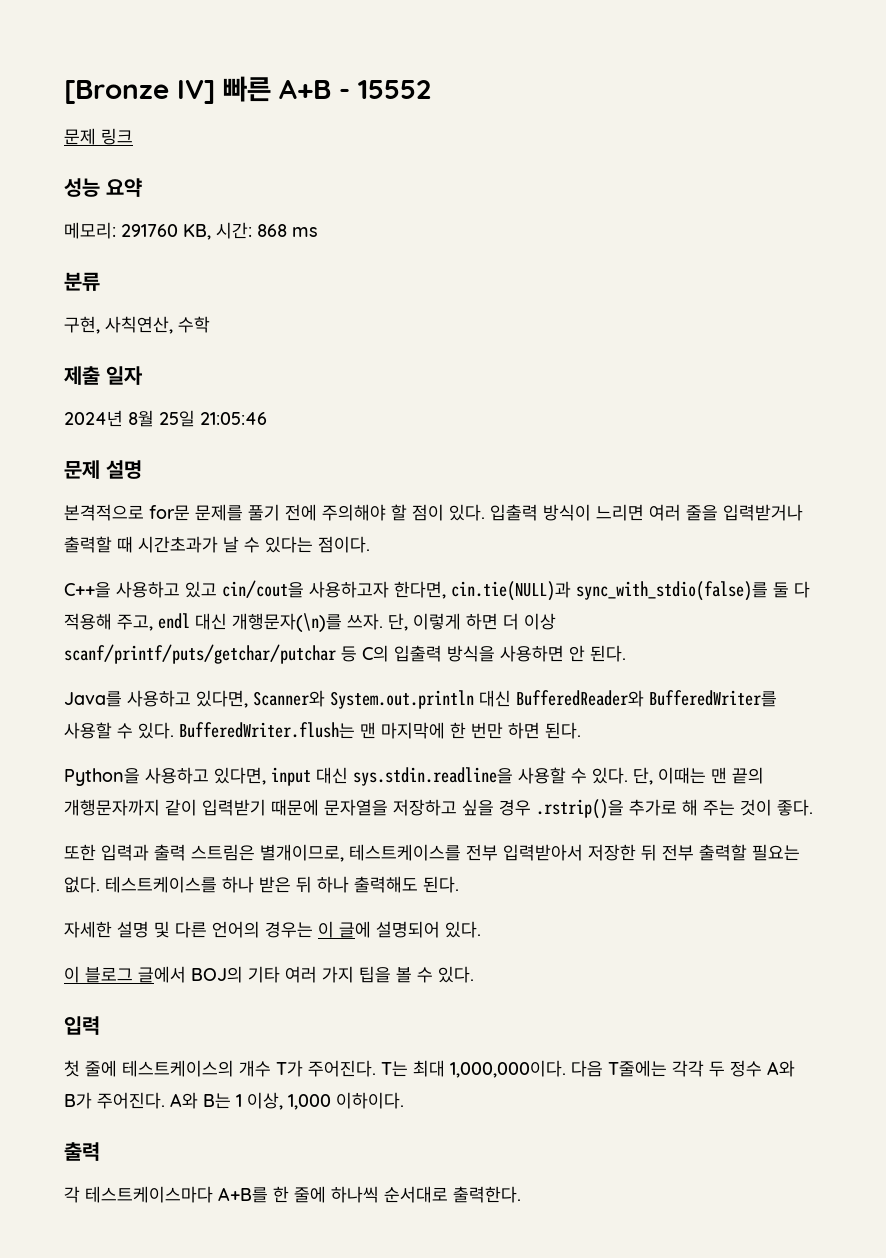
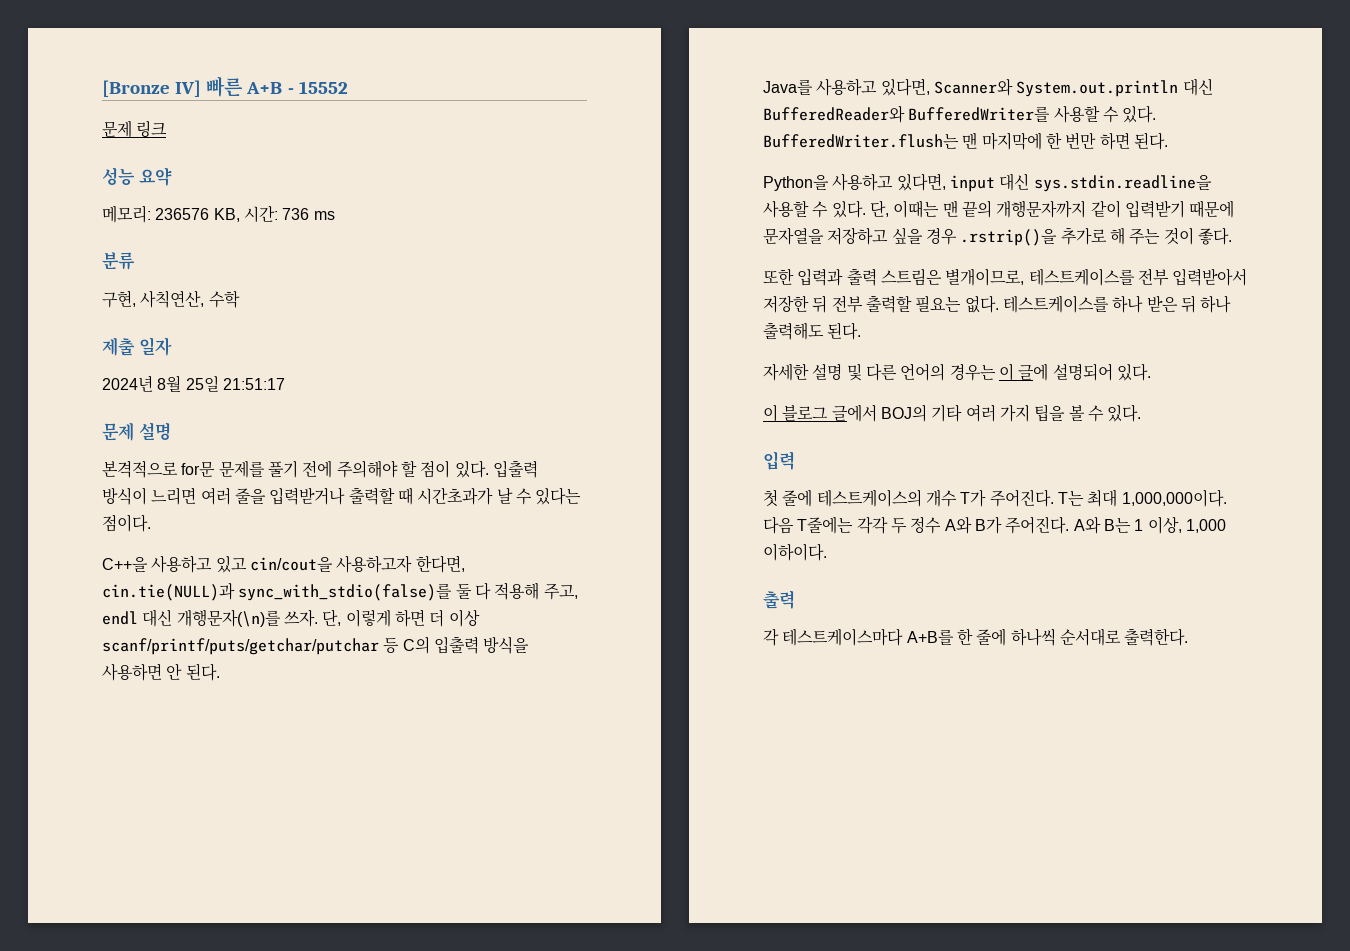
[121,224,178,237] 291760 -> [155,208,210,220] 236576
[257,224,287,237] 868 -> [282,208,310,220] 736
[200,412,267,425] 21:05:46 -> [222,378,285,390] 21:51:17

